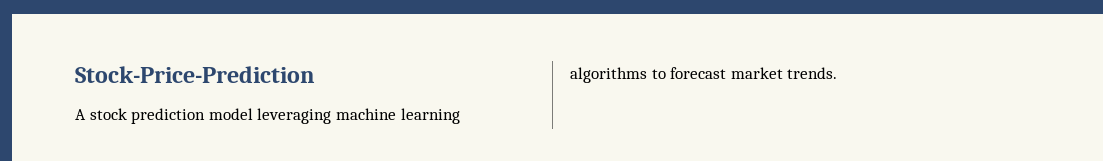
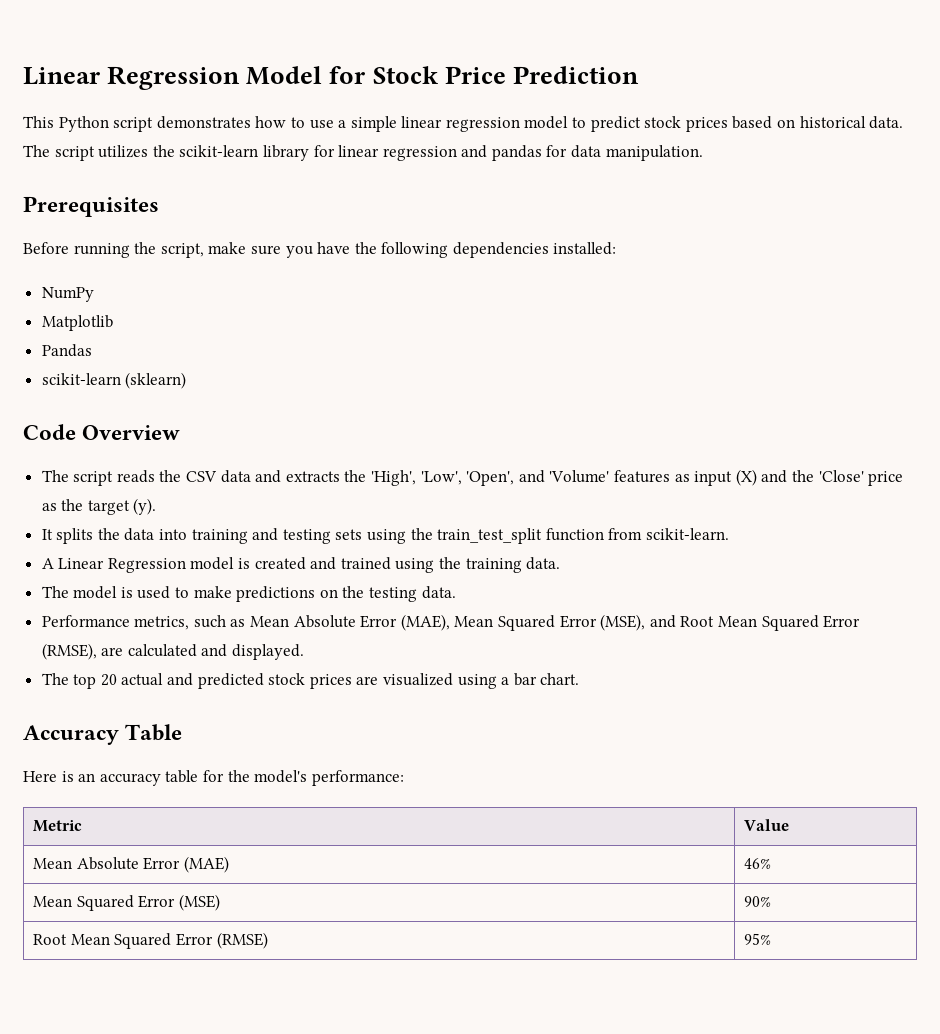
[75,66,315,83] [75,108,460,124] [570,67,838,83] Stock-Price-Prediction // A stock prediction model leveraging machine learning algorithms to forecast market trends. -> [23,66,639,90] [23,116,904,132] [23,145,703,161] [23,196,159,217] [23,242,617,258] [41,287,94,302] [41,315,113,331] [41,344,92,357] [41,372,187,389] [23,424,181,440] [41,469,904,486] [41,498,157,515] [41,528,729,544] [41,557,561,573] [41,586,456,602] [41,614,861,631] [41,643,305,660] [41,673,580,689] [23,724,183,745] [23,770,404,786] [33,820,83,832] [744,819,790,831] [33,856,230,873] [744,858,772,869] [33,894,221,911] [744,896,772,907] [33,932,268,949] [744,933,772,945] Linear Regression Model for Stock Price Prediction // This Python script demonstrates how to use a simple linear regression model to predict stock prices based on historical data. The script utilizes the scikit-learn library for linear regression and pandas for data manipulation. // Prerequisites // Before running the script, make sure you have the following dependencies installed: // NumPy // Matplotlib // Pandas // scikit-learn (sklearn) // Code Overview // The script reads the CSV data and extracts the 'High', 'Low', 'Open', and 'Volume' features as input (X) and the 'Close' price as the target (y). // It splits the data into training and testing sets using the train_test_split function from scikit-learn. // A Linear Regression model is created and trained using the training data. // The model is used to make predictions on the testing data. // Performance metrics, such as Mean Absolute Error (MAE), Mean Squared Error (MSE), and Root Mean Squared Error (RMSE), are calculated and displayed. // The top 20 actual and predicted stock prices are visualized using a bar chart. // Accuracy Table // Here is an accuracy table for the model's performance: // Metric | Value // Mean Absolute Error (MAE) | 46% // Mean Squared Error (MSE) | 90% // Root Mean Squared Error (RMSE) | 95%

